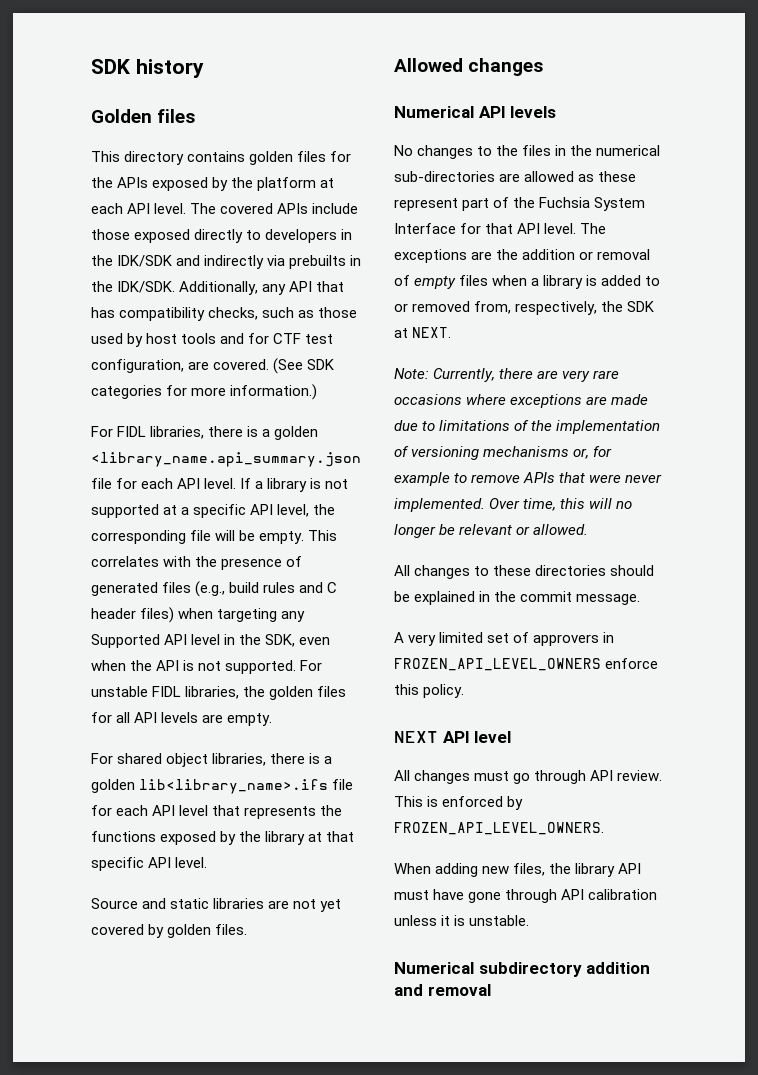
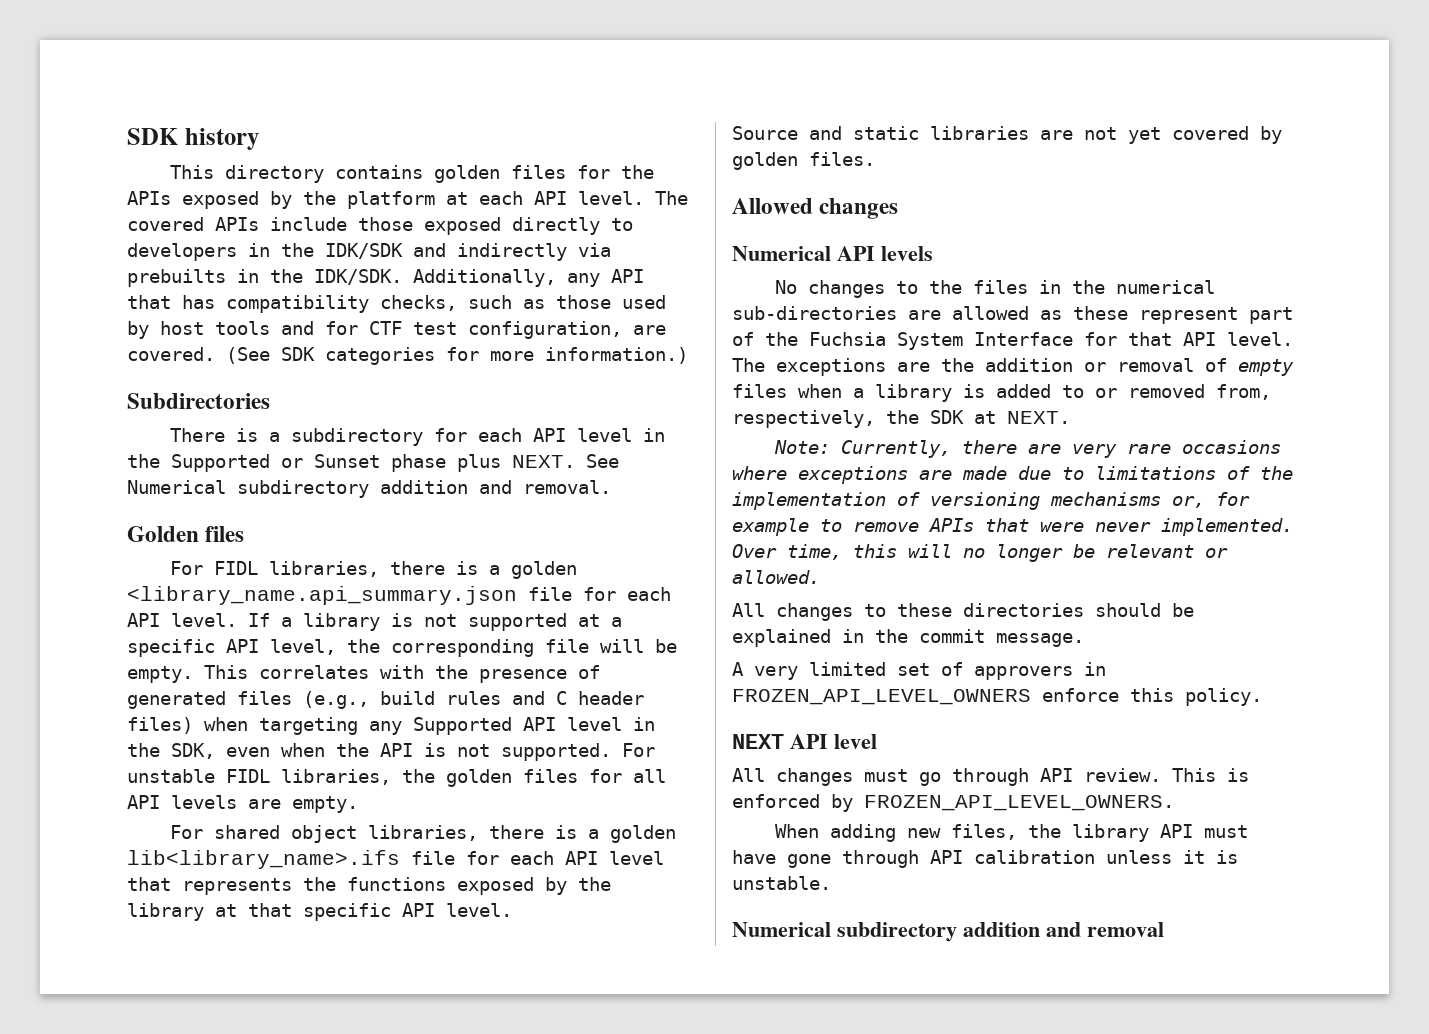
[91,109,196,123] // Golden files -> (259, 139) none
(318, 392) none -> [127,393,270,409] [170,428,666,446] [127,454,619,472] [127,480,611,498] [127,526,245,542] // Subdirectories // There is a subdirectory for each API level in the Supported or Sunset phase plus NEXT. See Numerical subdirectory addition and removal. // Golden files

